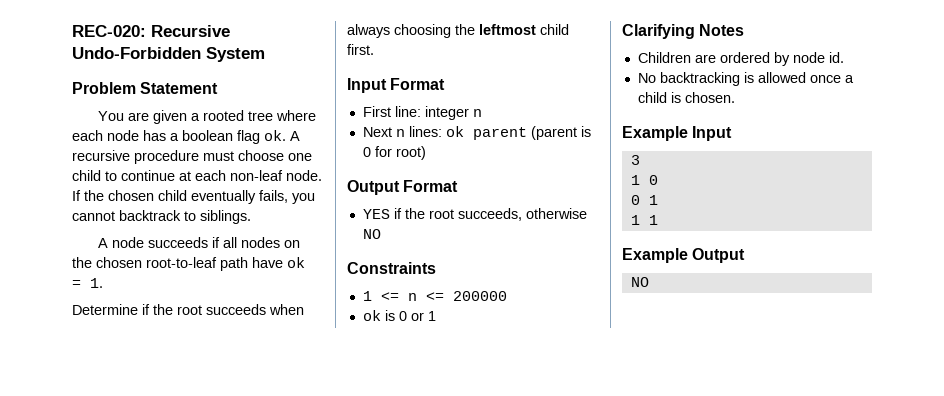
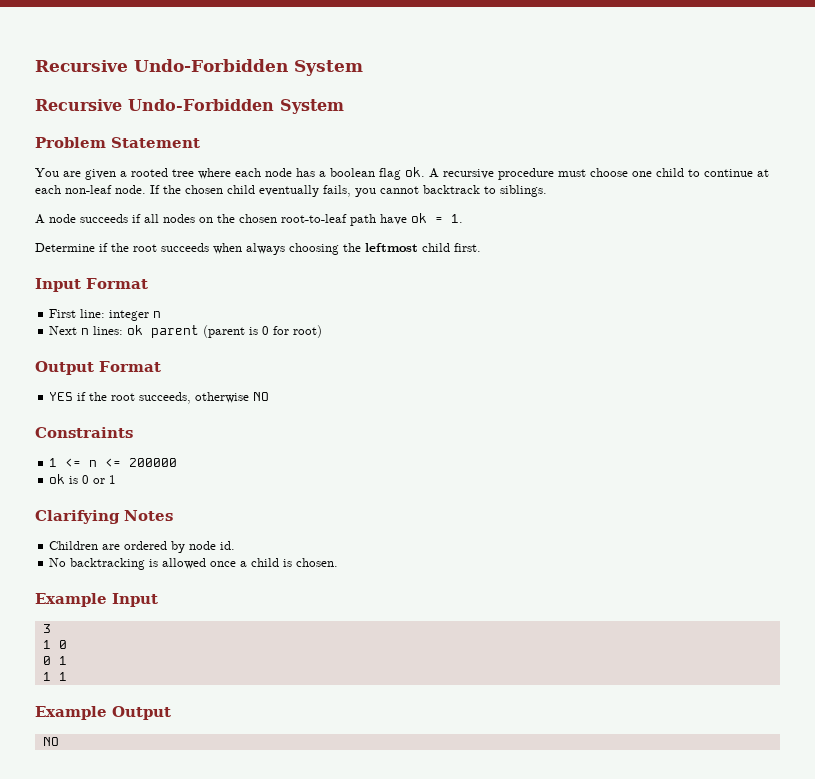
[72,25,146,37] REC-020: -> [35,59,363,76] Recursive Undo-Forbidden System //

